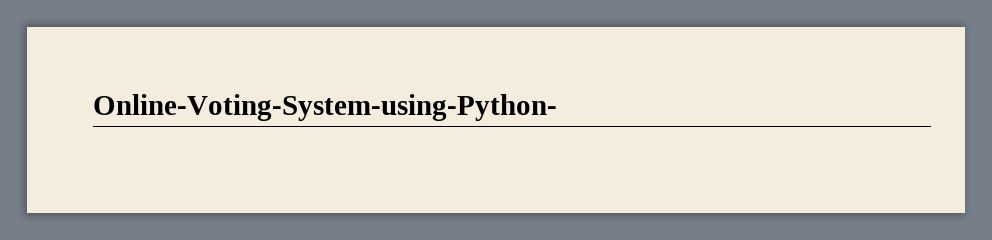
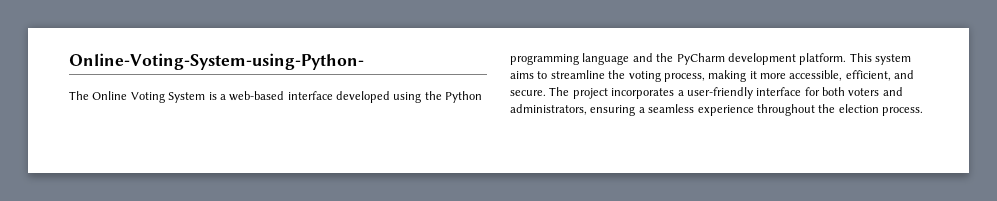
(557, 107) none -> [69,91,483,103] [510,53,911,65] [510,70,915,82] [510,87,903,99] [510,104,923,116] // The Online Voting System is a web-based interface developed using the Python programming language and the PyCharm development platform. This system aims to streamline the voting process, making it more accessible, efficient, and secure. The project incorporates a user-friendly interface for both voters and administrators, ensuring a seamless experience throughout the election process.

